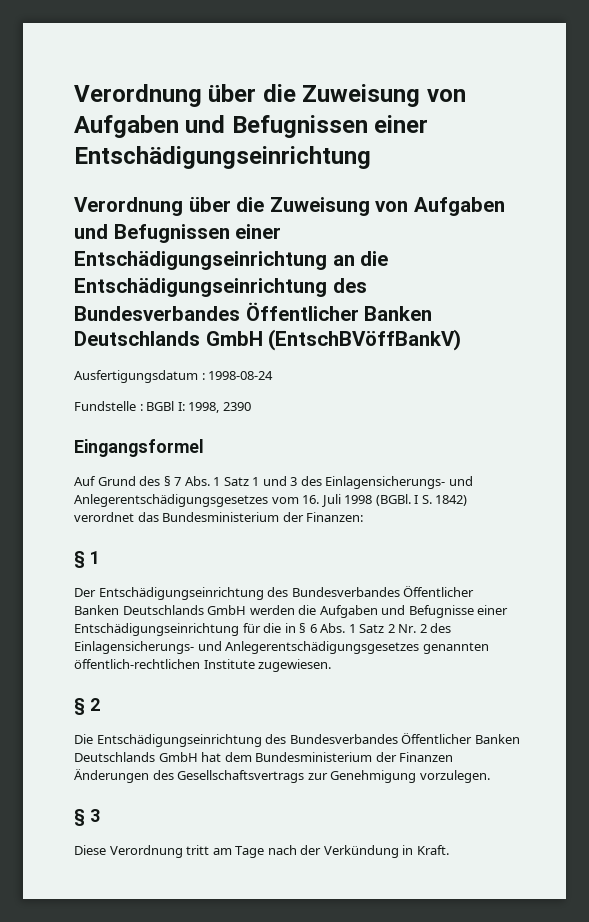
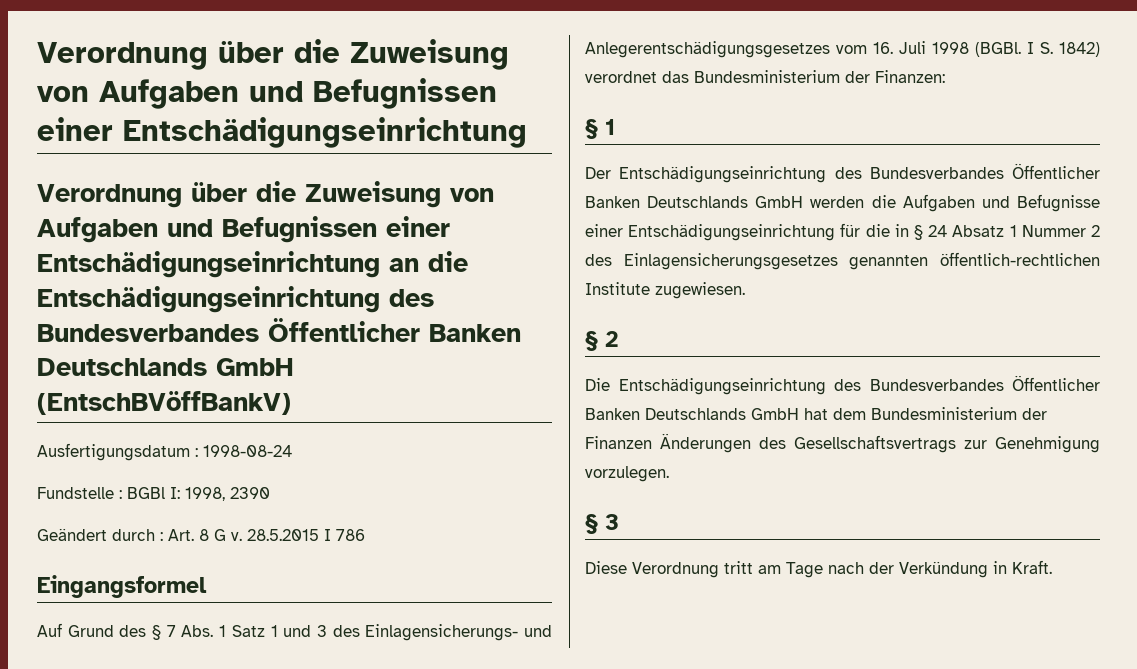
(251, 406) none -> [37,528,365,541] // Geändert durch : Art. 8 G v. 28.5.2015 I 786
[309,623,452,633] [74,641,420,654] 6 Abs. 1 Satz 2 Nr. 2 des Einlagensicherungs- und Anlegerentschädigungsgesetzes -> [928,225,1100,237] [585,253,838,270] 24 Absatz 1 Nummer 2 des Einlagensicherungsgesetzes

